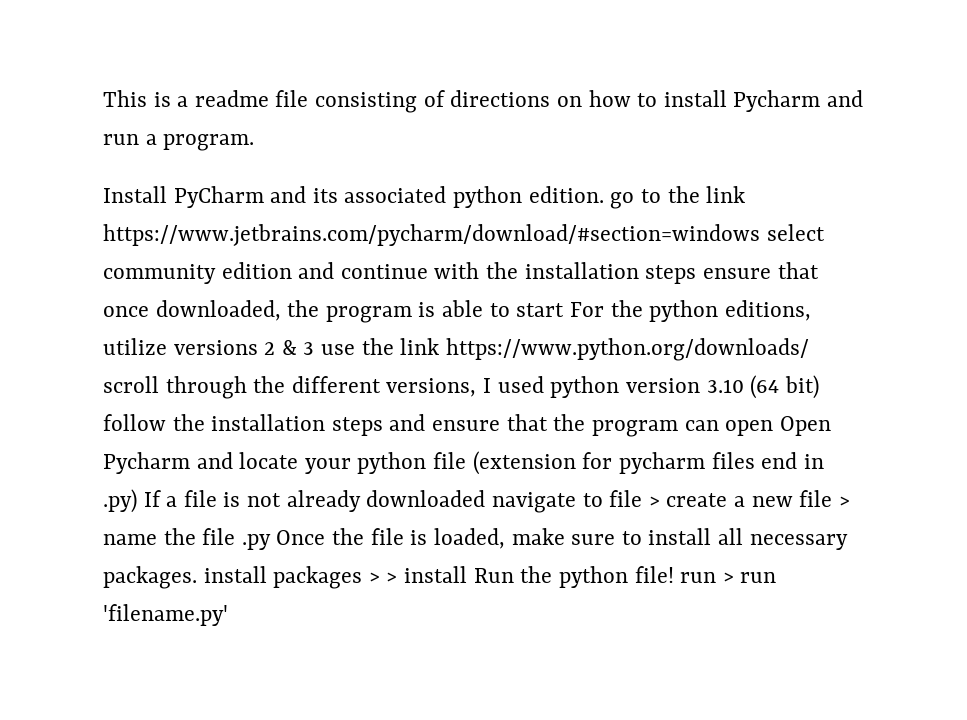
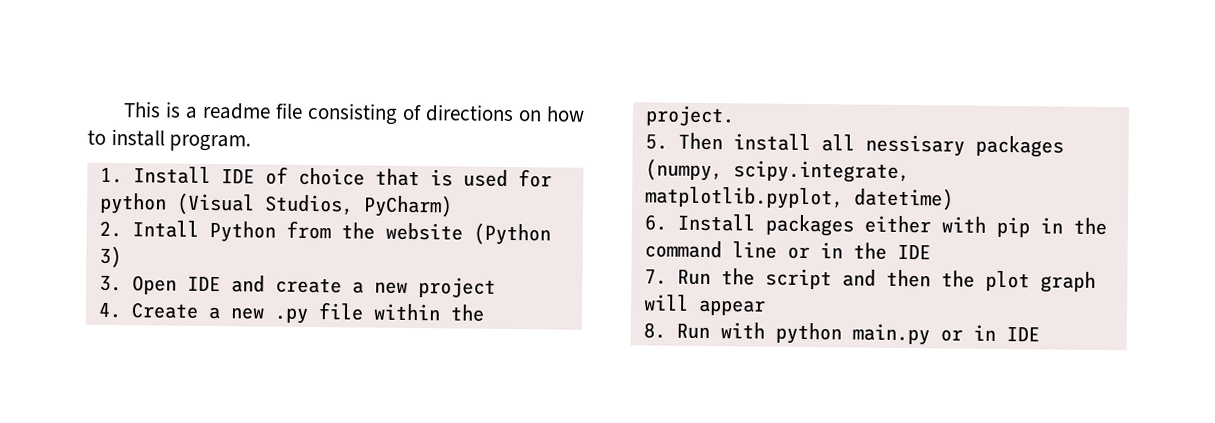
[733,90,863,112] [103,134,255,151] [103,186,746,209] [103,224,825,246] [103,262,819,284] [103,300,811,323] [103,338,809,361] [103,375,819,399] [103,414,831,437] [103,451,824,475] [103,489,850,513] [103,528,848,550] [103,566,777,589] [103,604,228,626] Pycharm and run a program. // Install PyCharm and its associated python edition. go to the link https://www.jetbrains.com/pycharm/download/#section=windows select community edition and continue with the installation steps ensure that once downloaded, the program is able to start For the python editions, utilize versions 2 & 3 use the link https://www.python.org/downloads/ scroll through the different versions, I used python version 3.10 (64 bit) follow the installation steps and ensure that the program can open Open Pycharm and locate your python file (extension for pycharm files end in .py) If a file is not already downloaded navigate to file > create a new file > name the file .py Once the file is loaded, make sure to install all necessary packages. install packages > > install Run the python file! run > run 'filename.py' -> [169,134,252,152] [99,166,552,188] [98,192,453,218] [98,220,551,246] [98,245,122,269] [98,275,496,298] [97,302,485,324] [644,105,735,127] [644,132,1064,158] [644,158,910,184] [644,186,954,211] [643,213,1107,238] [643,240,931,260] [643,268,1096,293] [643,294,766,316] [642,322,1040,346] program. // 1. Install IDE of choice that is used for python (Visual Studios, PyCharm) // 2. Intall Python from the website (Python 3) // 3. Open IDE and create a new project // 4. Create a new .py file within the project. // 5. Then install all nessisary packages (numpy, scipy.integrate, matplotlib.pyplot, datetime) // 6. Install packages either with pip in the command line or in the IDE // 7. Run the script and then the plot graph will appear // 8. Run with python main.py or in IDE

